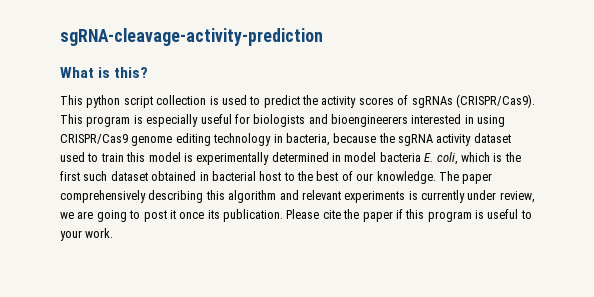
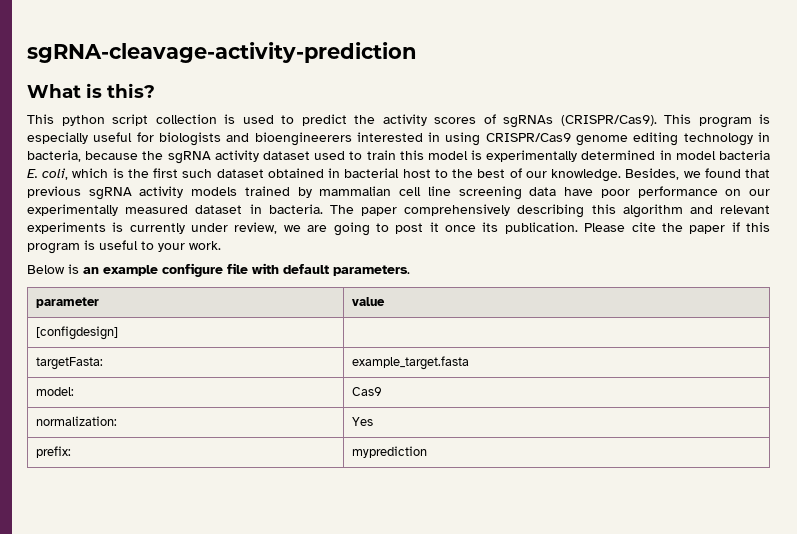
(436, 177) none -> [625,168,770,180] [27,186,771,200] [27,204,323,216] Besides, we found that previous sgRNA activity models trained by mammalian cell line screening data have poor performance on our experimentally measured dataset in bacteria.
(114, 233) none -> [27,263,410,277] [35,297,99,308] [351,297,385,306] [35,326,118,340] [35,357,103,370] [351,356,469,370] [35,387,74,396] [351,387,382,396] [35,416,117,426] [351,417,373,426] [35,446,71,458] [351,446,427,458] // Below is an example configure file with default parameters. // parameter | value // [configdesign] | // targetFasta: | example_target.fasta // model: | Cas9 // normalization: | Yes // prefix: | myprediction

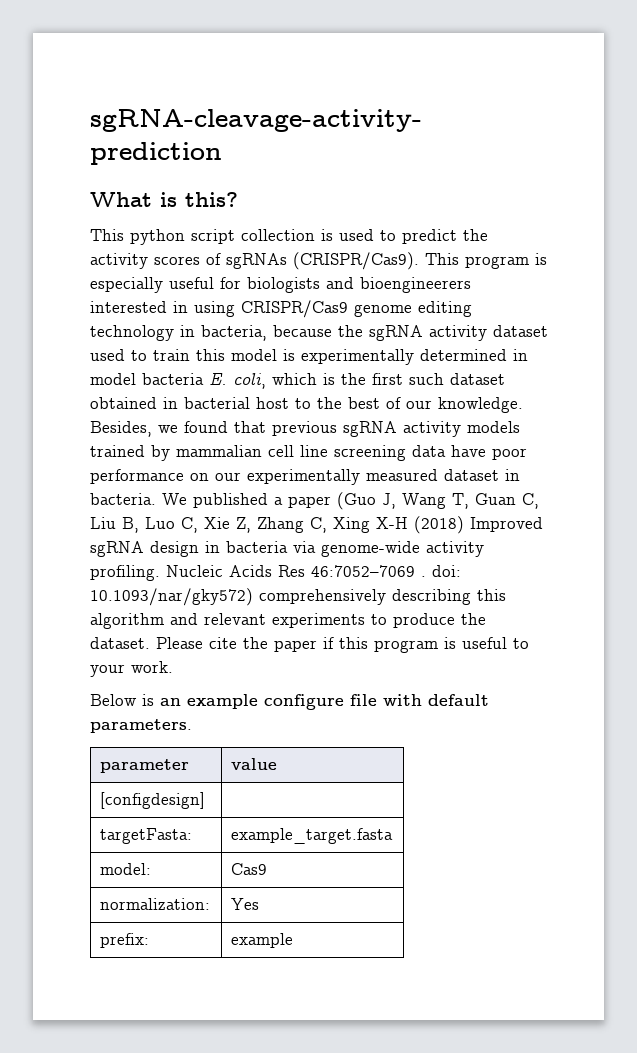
[329,205,397,216] The paper -> [162,492,539,510] [90,516,543,534] [90,541,484,557] [90,565,461,581] [90,588,253,606] We published a paper (Guo J, Wang T, Guan C, Liu B, Luo C, Xie Z, Zhang C, Xing X-H (2018) Improved sgRNA design in bacteria via genome-wide activity profiling. Nucleic Acids Res 46:7052–7069 . doi: 10.1093/nar/gky572)
[112,222,578,236] is currently under review, we are going to post it once its publication. -> [371,613,486,628] [90,637,150,649] to produce the dataset.
[351,446,427,458] myprediction -> [231,933,294,948] example

